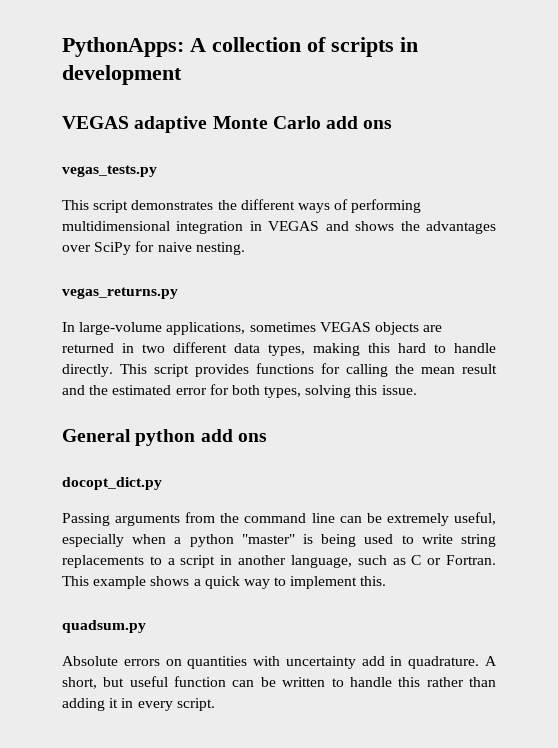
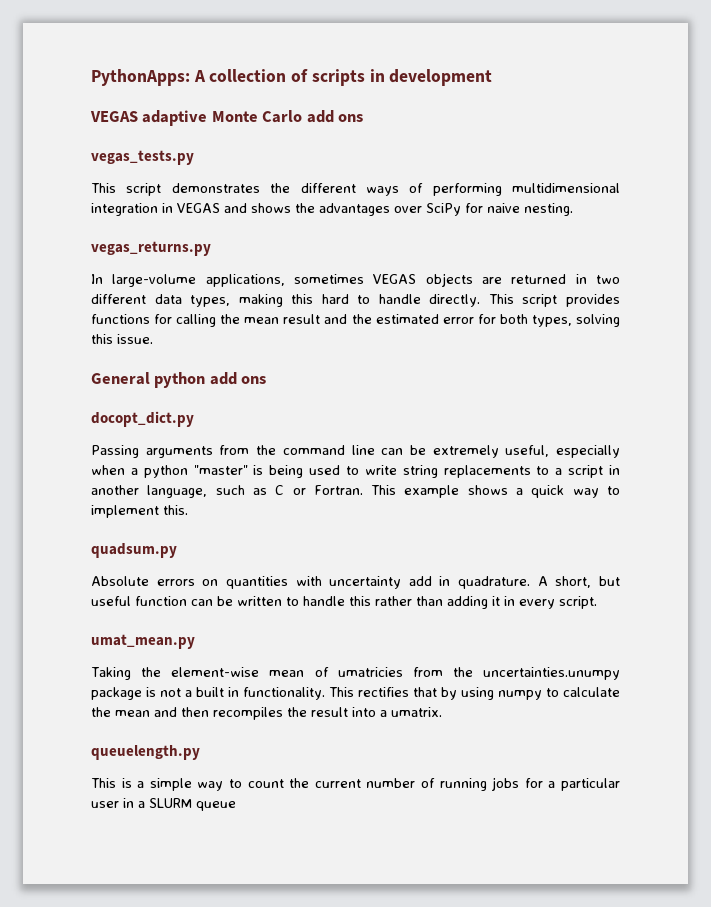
(215, 704) none -> [91,634,195,649] [91,667,620,680] [91,687,620,700] [91,707,442,720] [91,745,200,760] [91,777,621,791] [91,798,236,811] // umat_mean.py // Taking the element-wise mean of umatricies from the uncertainties.unumpy package is not a built in functionality. This rectifies that by using numpy to calculate the mean and then recompiles the result into a umatrix. // queuelength.py // This is a simple way to count the current number of running jobs for a particular user in a SLURM queue

